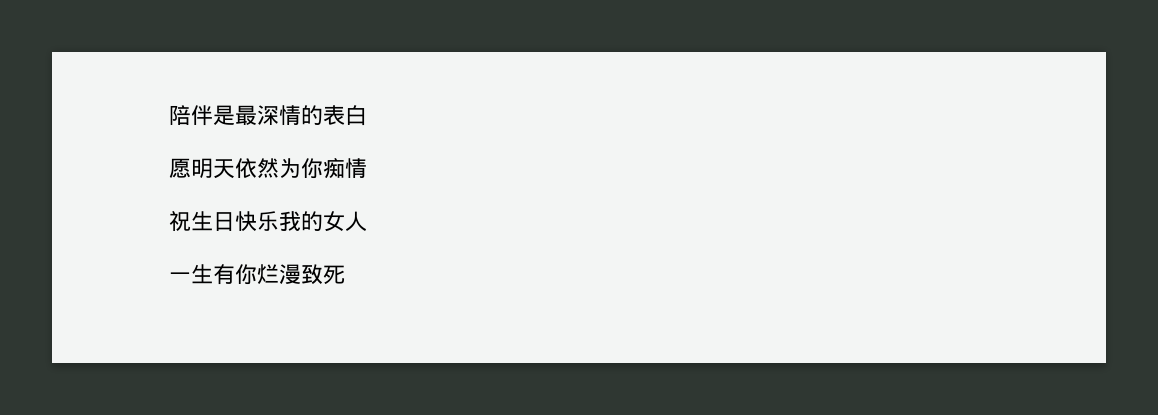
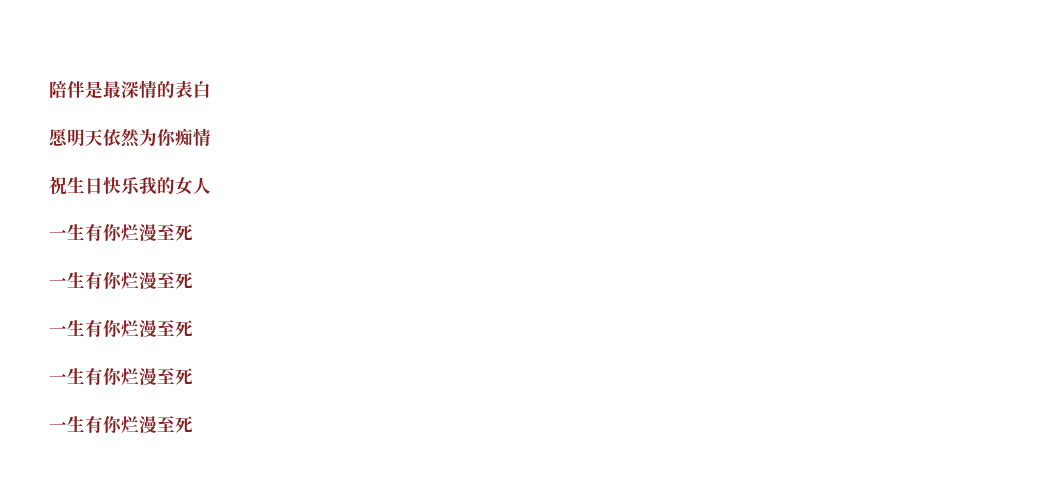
[301,264,345,285] 致死 -> [157,224,193,241] [49,272,193,290] [49,320,193,338] [49,368,193,386] [49,416,193,434] 至死 // 一生有你烂漫至死 // 一生有你烂漫至死 // 一生有你烂漫至死 // 一生有你烂漫至死

